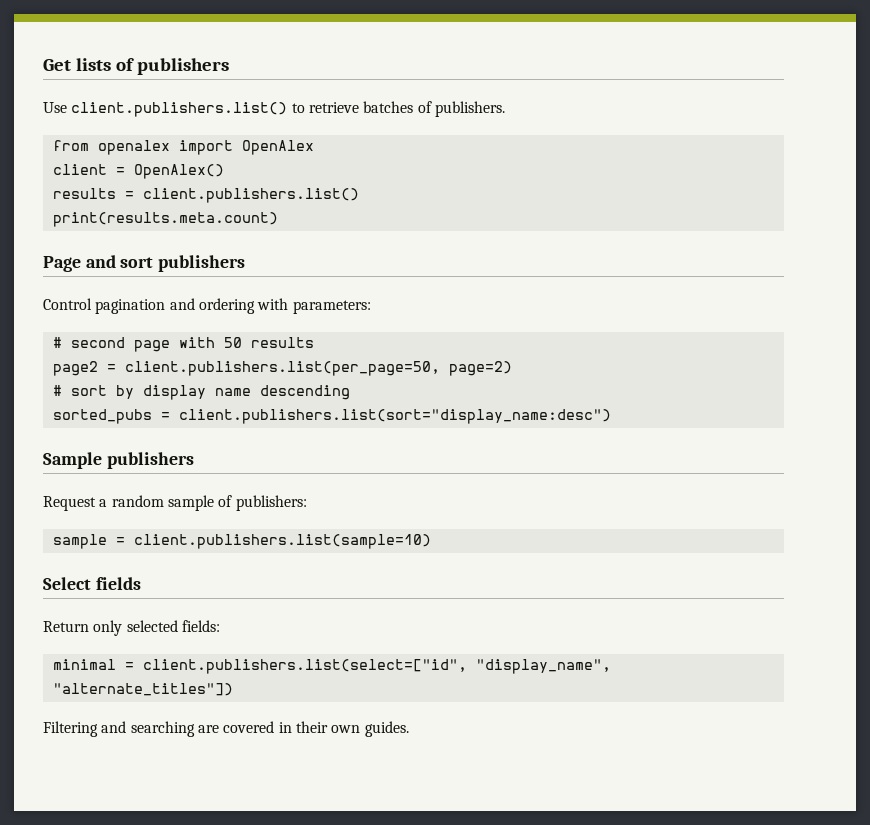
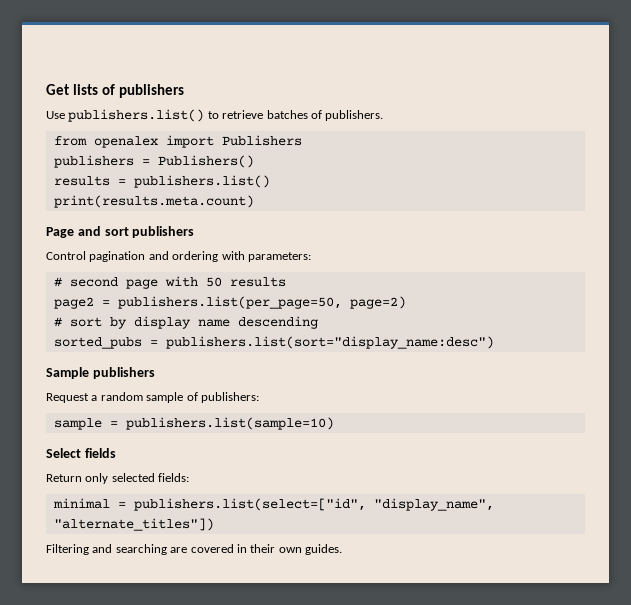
[71,102,288,117] client.publishers.list() -> [68,109,205,122] publishers.list()
[241,140,314,155] [52,164,224,179] OpenAlex // client = OpenAlex() -> [221,135,302,146] [53,155,254,168] Publishers // publishers = Publishers()
[142,188,359,203] client.publishers.list() -> [133,175,270,188] publishers.list()
[124,361,440,376] client.publishers.list(per_page=50, -> [117,296,342,309] publishers.list(per_page=50,
[178,409,611,424] client.publishers.list(sort="display_name:desc") -> [165,336,494,349] publishers.list(sort="display_name:desc")
[133,534,431,549] client.publishers.list(sample=10) -> [125,417,334,430] publishers.list(sample=10)
[142,659,467,674] client.publishers.list(select=["id", -> [133,498,366,511] publishers.list(select=["id",

